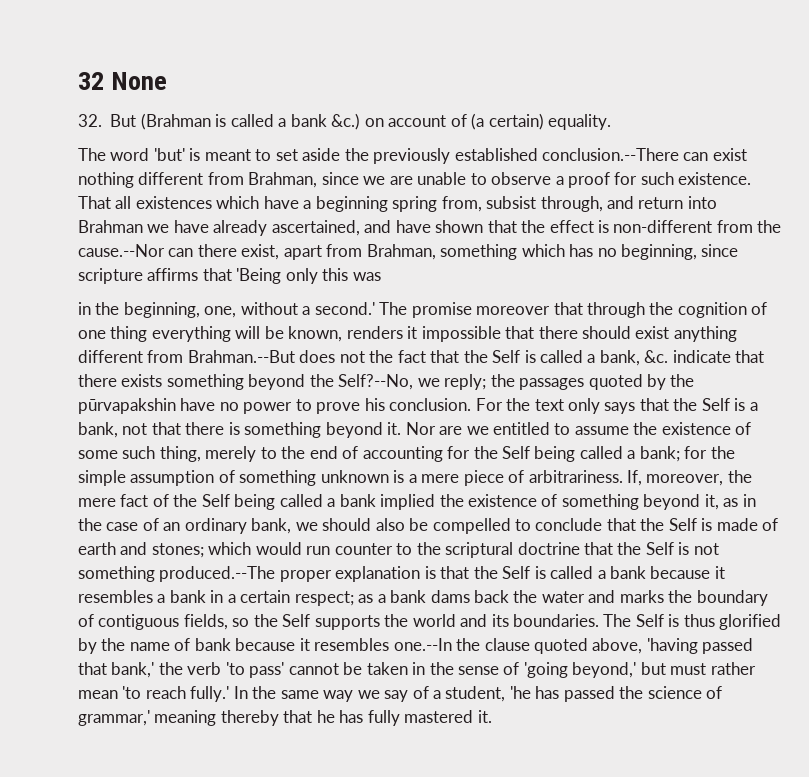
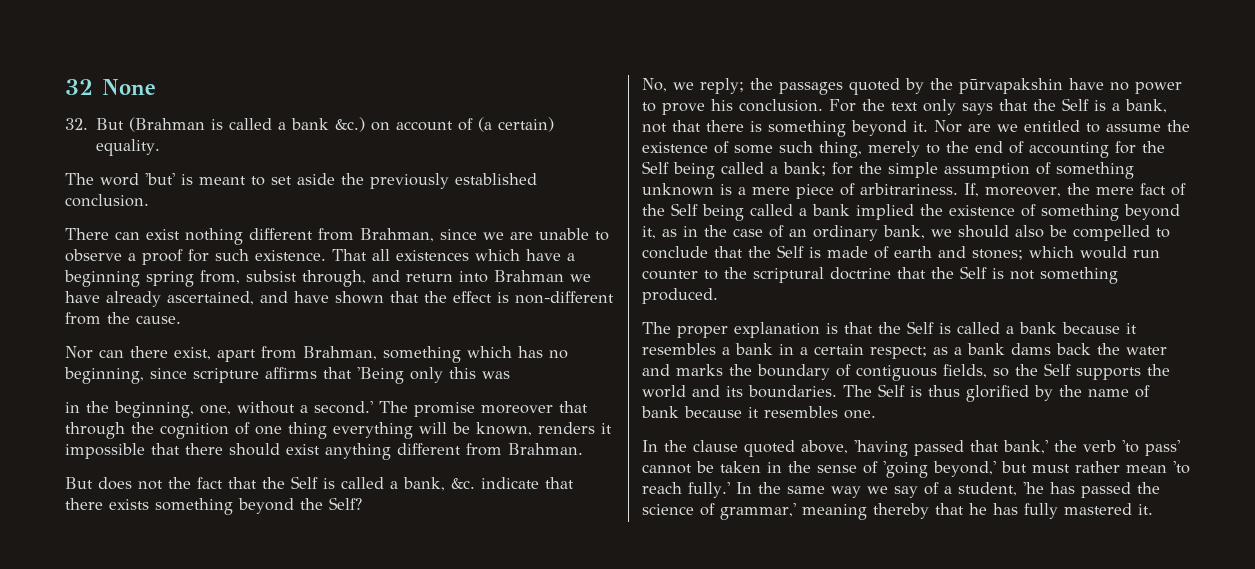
[542,148,680,161] conclusion.--There -> [65,194,149,207] [65,228,109,240] conclusion. // There
[78,244,165,257] cause.--Nor -> [136,315,181,324] [65,346,93,359] cause. // Nor
[187,350,295,363] Brahman.--But -> [508,443,583,455] [65,477,93,489] Brahman. // But
[338,374,414,390] Self?--No, -> [329,497,362,510] [642,78,667,92] Self? // No,
[159,566,276,582] produced.--The -> [642,288,718,304] [642,322,671,334] produced. // The
[393,638,452,651] one.--In -> [844,410,876,419] [642,440,658,452] one. // In

